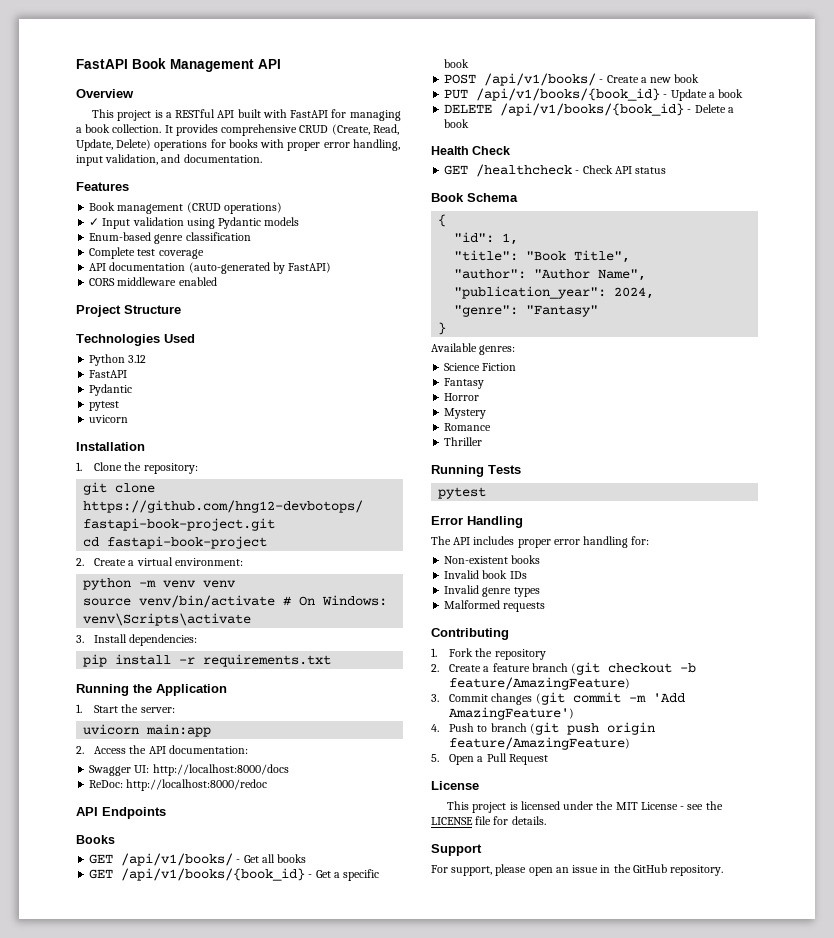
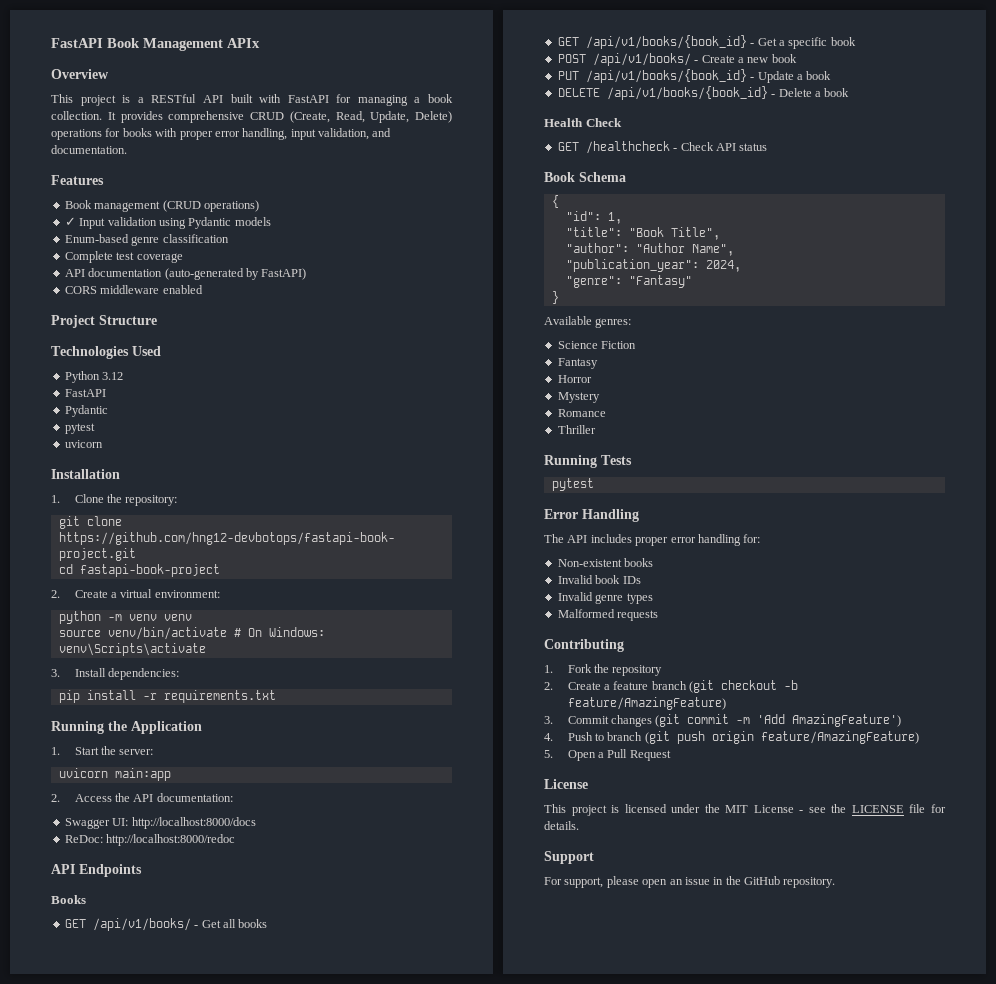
[258,59,281,69] API -> [227,38,260,48] APIx

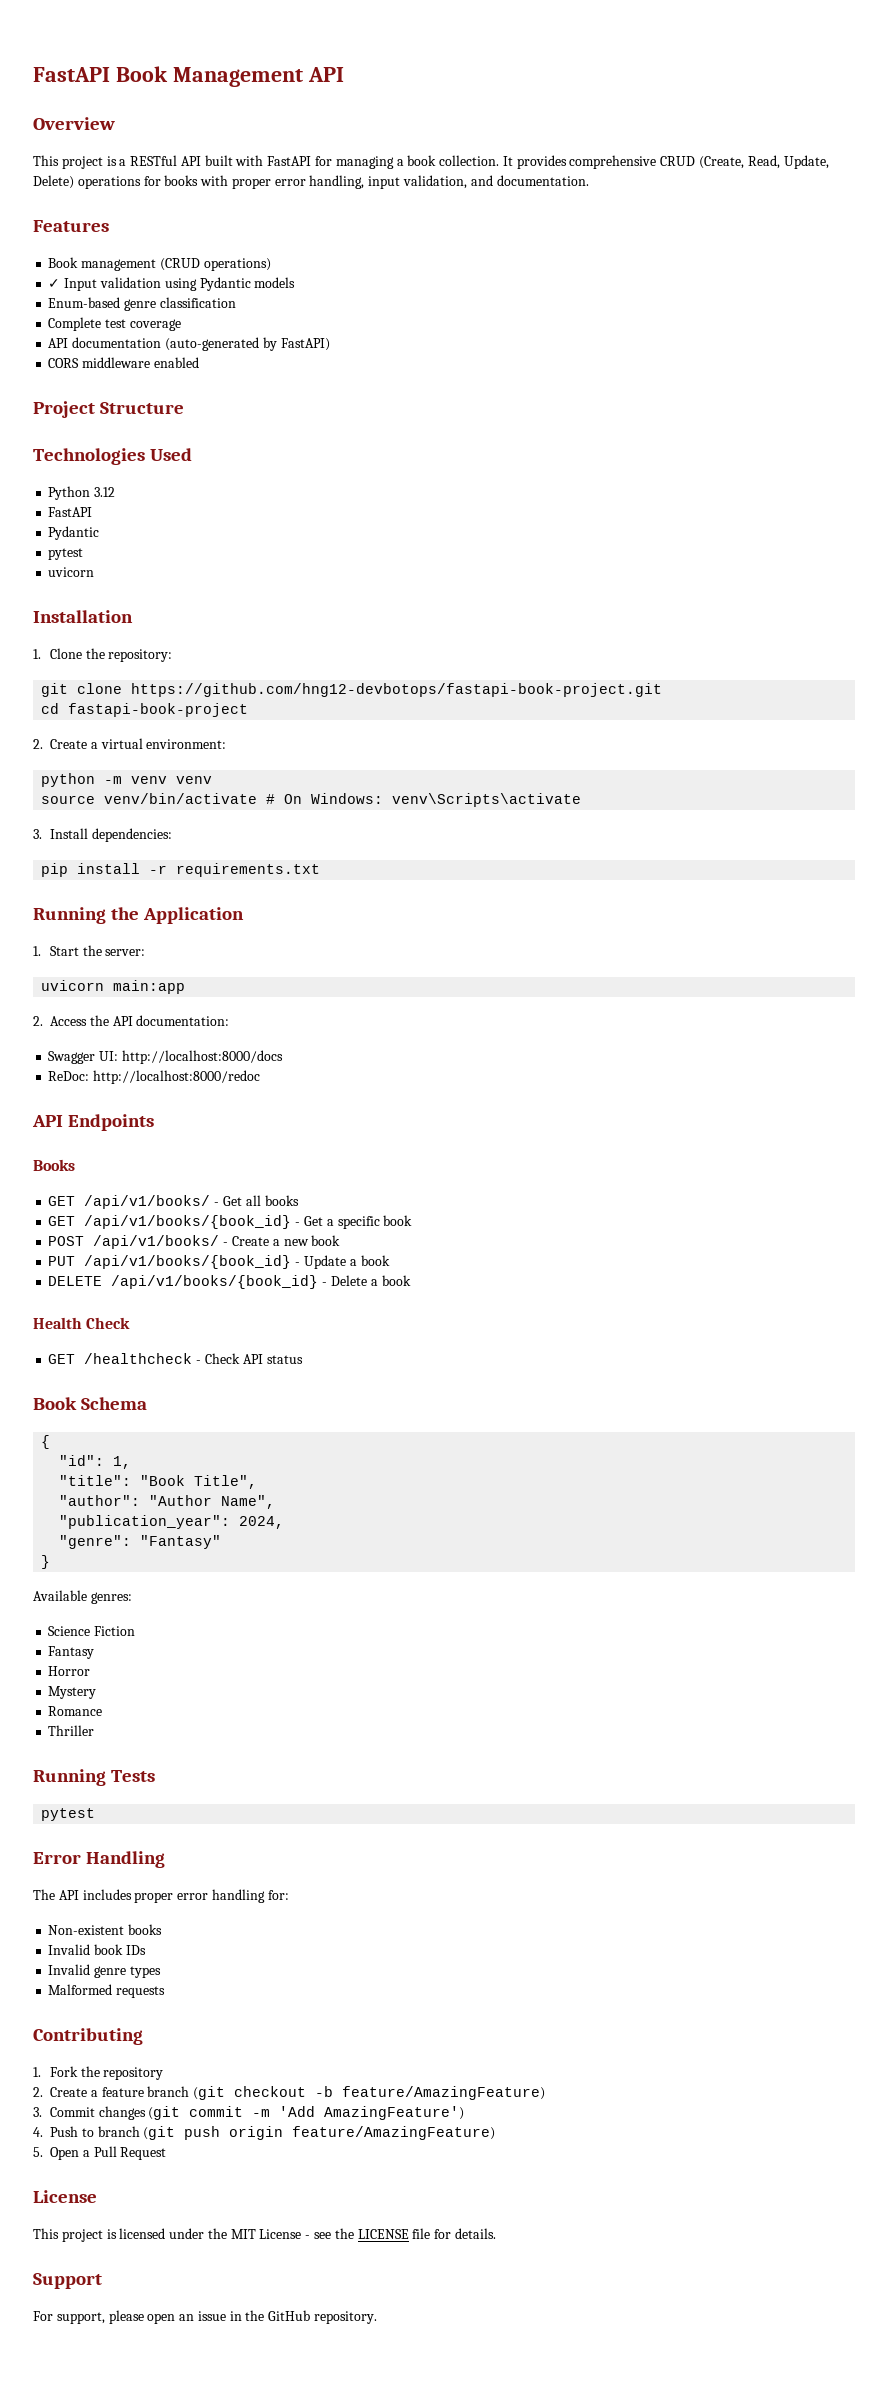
[227,38,260,48] APIx -> [307,67,344,82] API

